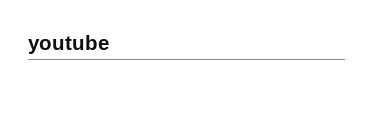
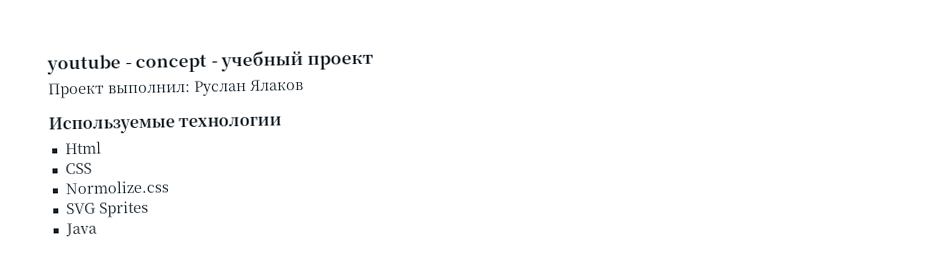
(109, 44) none -> [124,49,373,73] [47,78,304,99] [48,115,283,135] [64,141,102,155] [64,162,92,175] [64,180,169,195] [65,200,149,218] [64,222,97,237] - concept - учебный проект // Проект выполнил: Руслан Ялаков // Используемые технологии // Html // CSS // Normolize.css // SVG Sprites // Java

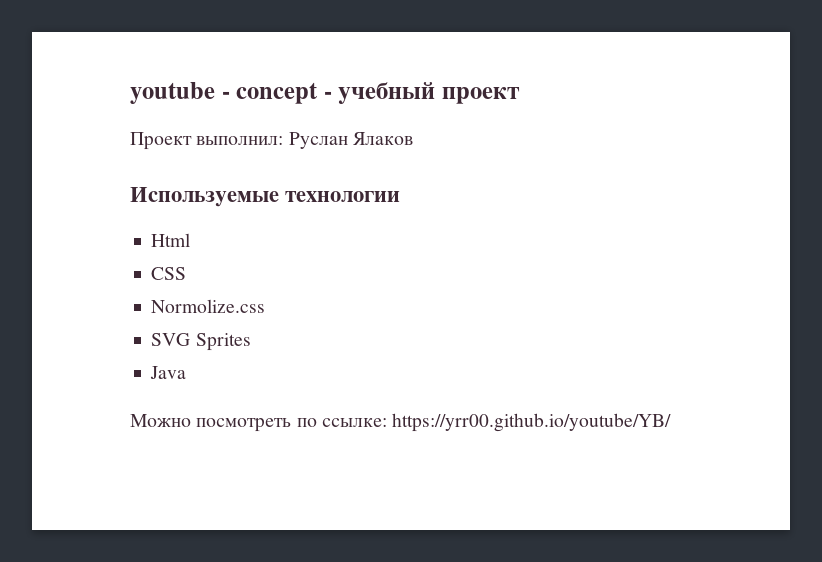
(97, 229) none -> [130,413,672,432] // Можно посмотреть по ссылке: https://yrr00.github.io/youtube/YB/

